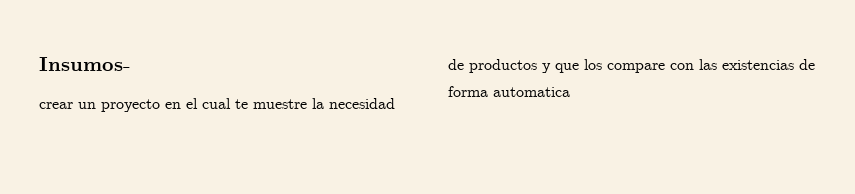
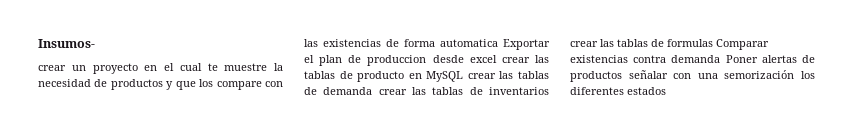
(570, 92) none -> [503,39,550,50] [304,55,549,66] [304,71,549,82] [304,87,549,95] [570,39,769,50] [570,55,815,63] [570,70,815,82] [570,87,666,95] Exportar el plan de produccion desde excel crear las tablas de producto en MySQL crear las tablas de demanda crear las tablas de inventarios crear las tablas de formulas Comparar existencias contra demanda Poner alertas de productos señalar con una semorización los diferentes estados

